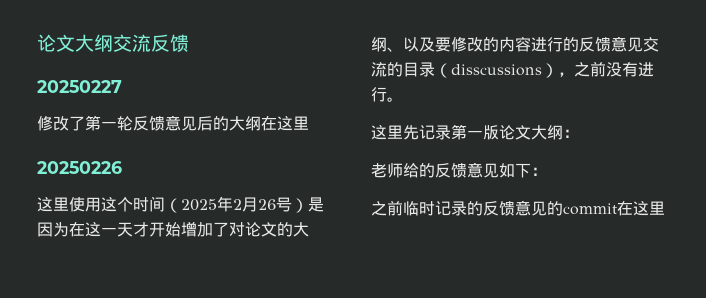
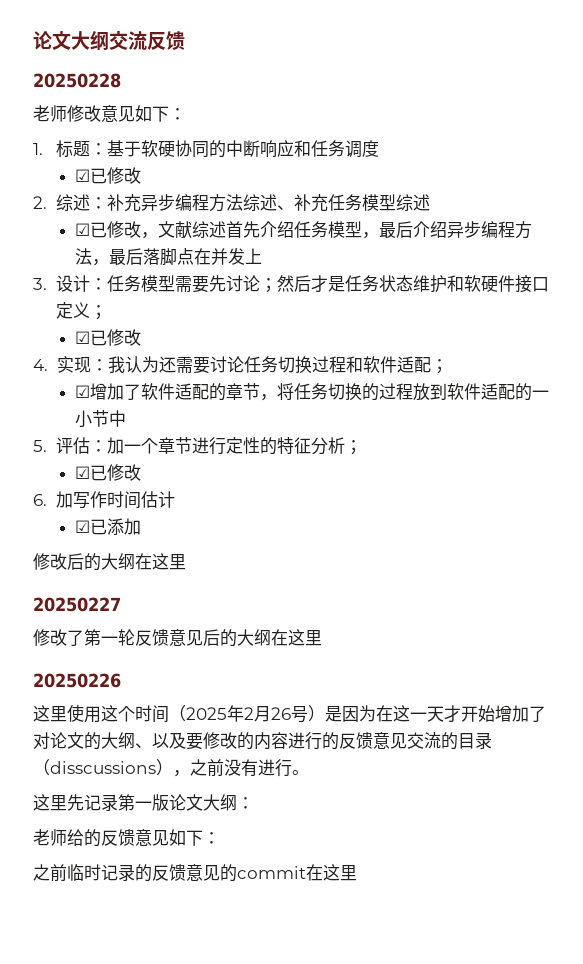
(189, 43) none -> [33,73,121,88] [33,105,186,122] [33,140,380,158] [74,167,141,184] [33,194,431,212] [74,221,532,239] [74,248,262,266] [33,275,550,293] [56,302,108,320] [74,329,141,346] [33,356,448,374] [74,383,549,401] [74,410,126,428] [33,437,363,455] [74,464,141,481] [33,491,176,509] [74,518,141,535] [33,553,186,571] // 20250228 // 老师修改意见如下： // 1.标题：基于软硬协同的中断响应和任务调度 // ☑已修改 // 2.综述：补充异步编程方法综述、补充任务模型综述 // ☑已修改，文献综述首先介绍任务模型，最后介绍异步编程方法，最后落脚点在并发上 // 3.设计：任务模型需要先讨论；然后才是任务状态维护和软硬件接口定义； // ☑已修改 // 4.实现：我认为还需要讨论任务切换过程和软件适配； // ☑增加了软件适配的章节，将任务切换的过程放到软件适配的一小节中 // 5.评估：加一个章节进行定性的特征分析； // ☑已修改 // 6.加写作时间估计 // ☑已添加 // 修改后的大纲在这里

